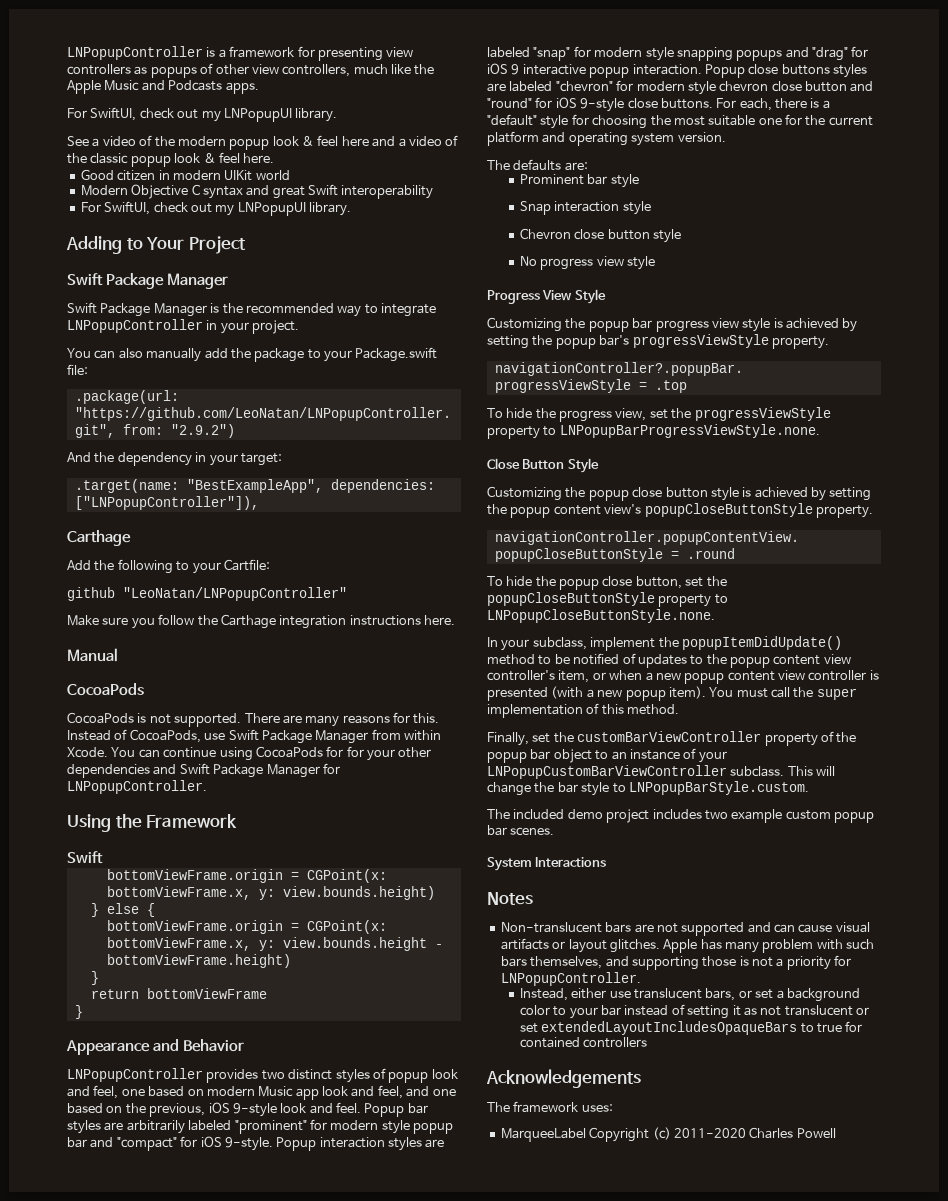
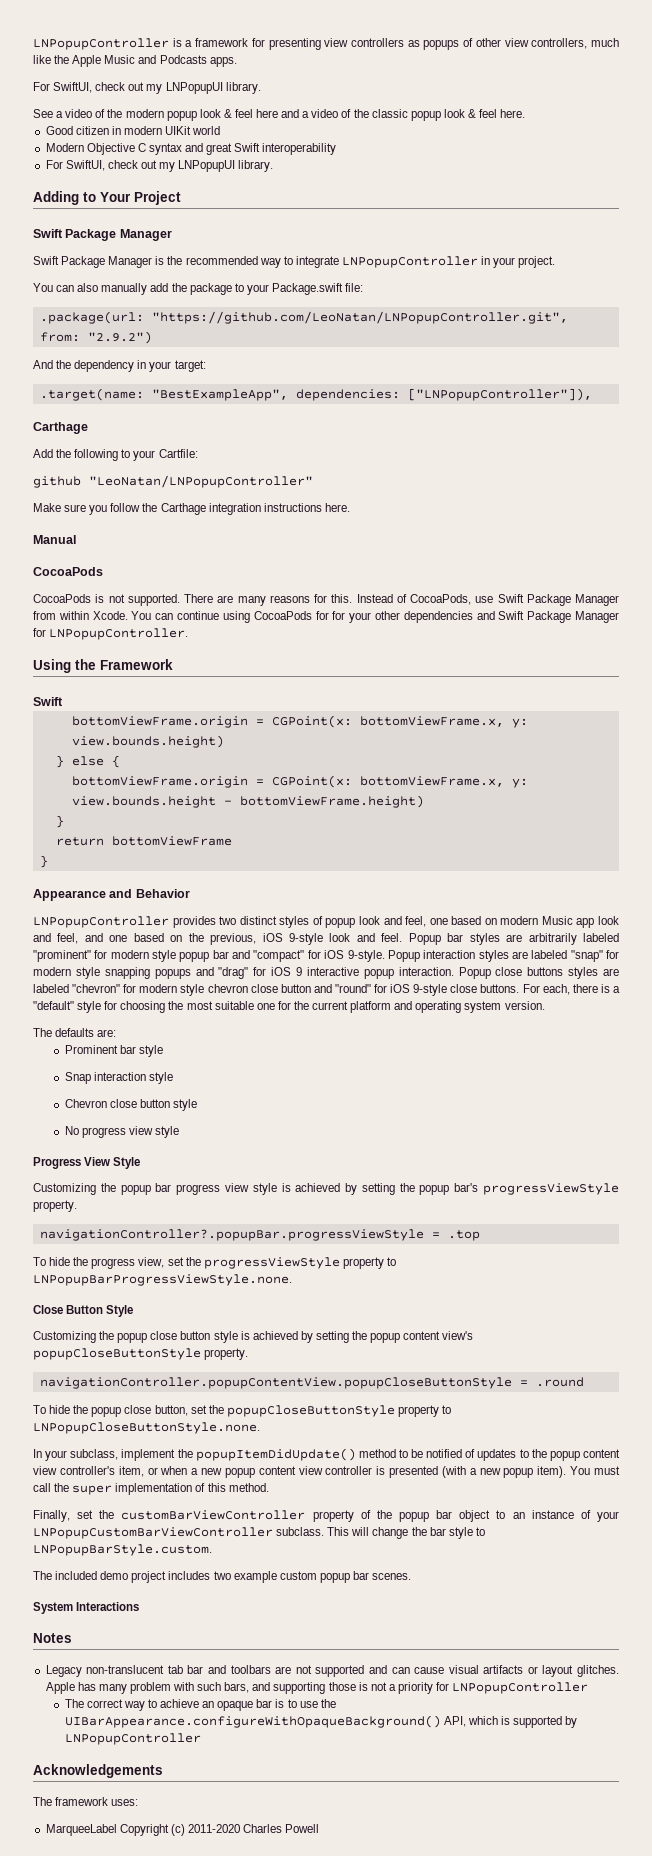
[500,922,632,933] Non-translucent bars -> [45,1665,271,1677] Legacy non-translucent tab bar and toolbars
[500,956,603,969] bars themselves, -> [224,1682,250,1693] bars,
[500,972,641,986] [519,988,860,1002] [519,1004,869,1019] [519,1021,863,1035] [519,1037,648,1048] LNPopupController. // Instead, either use translucent bars, or set a background color to your bar instead of setting it as not translucent or set extendedLayoutIncludesOpaqueBars to true for contained controllers -> [452,1682,589,1694] [64,1699,336,1711] [64,1715,578,1728] [64,1733,201,1745] LNPopupController // The correct way to achieve an opaque bar is to use the UIBarAppearance.configureWithOpaqueBackground() API, which is supported by LNPopupController

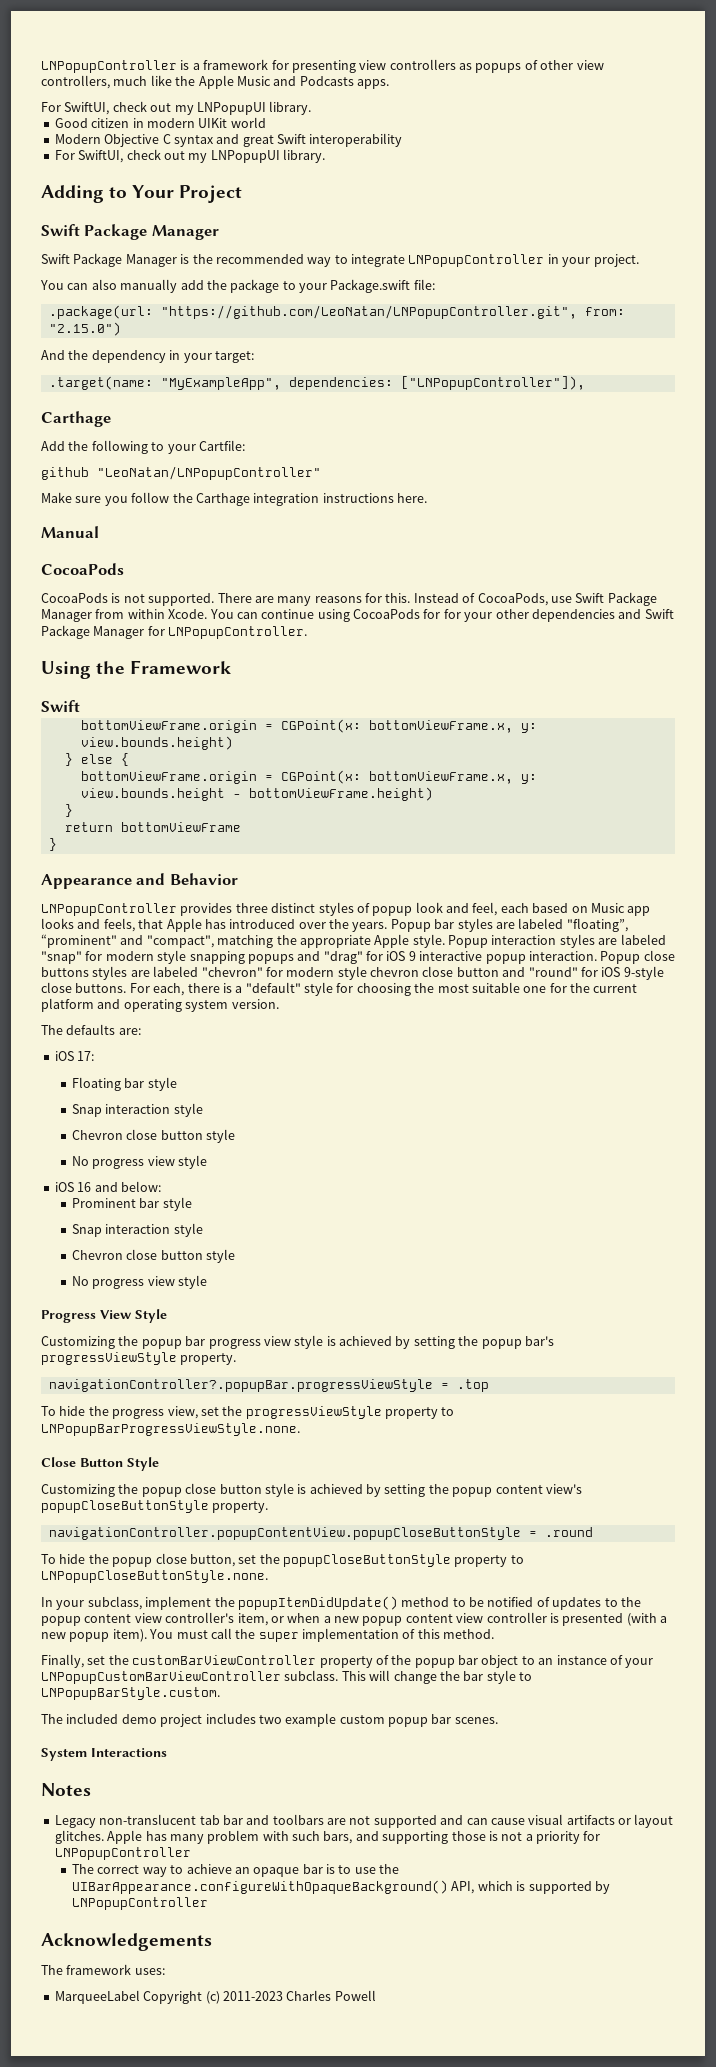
[33,109,526,121] // See a video of the modern popup look & feel here and a video of the classic popup look & feel here. -> (312, 108) none
[87,331,152,344] "2.9.2") -> [48,322,121,336] "2.15.0")
[151,389,288,401] "BestExampleApp", -> [160,377,281,390] "MyExampleApp",
[219,916,237,925] two -> [235,903,268,913] three
[429,916,539,925] one based on modern -> [500,903,588,913] each based on
[598,916,619,925] [33,933,620,945] [33,950,385,962] look and feel, and one based on the previous, iOS 9-style look and feel. Popup bar styles are arbitrarily labeled "prominent" for modern style popup bar and "compact" for iOS 9-style. -> [41,918,628,932] [41,934,445,948] looks and feels, that Apple has introduced over the years. Popup bar styles are labeled "floating”, “prominent" and "compact", matching the appropriate Apple style.
(117, 1033) none -> [54,1051,95,1061] [72,1077,177,1091] [72,1103,203,1117] [72,1129,236,1143] [72,1155,208,1169] [54,1181,161,1192] // iOS 17: // Floating bar style // Snap interaction style // Chevron close button style // No progress view style // iOS 16 and below:
[187,1824,240,1833] 2011-2020 -> [222,1991,283,2001] 2011-2023

